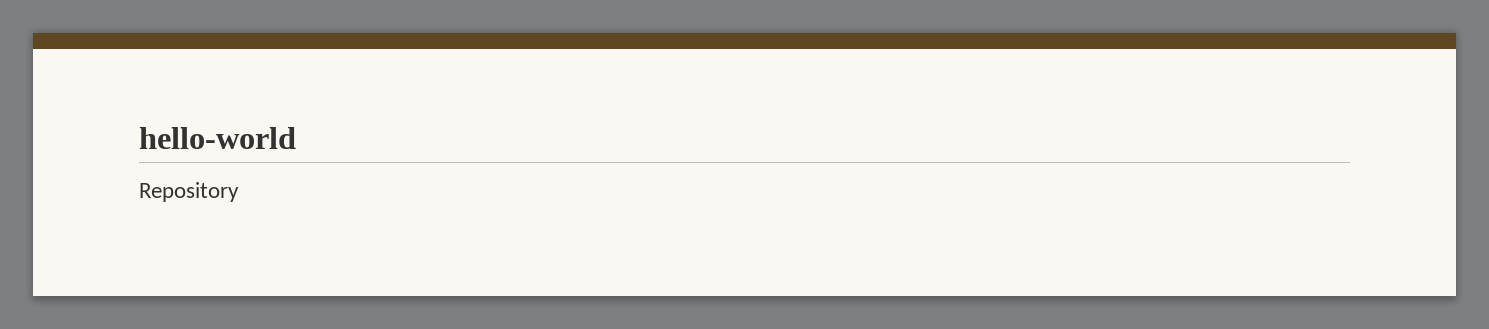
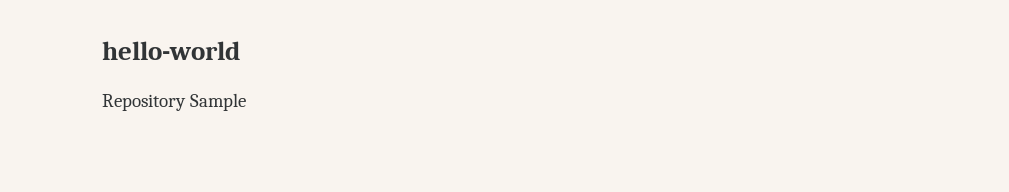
(239, 192) none -> [190,93,247,111] Sample

